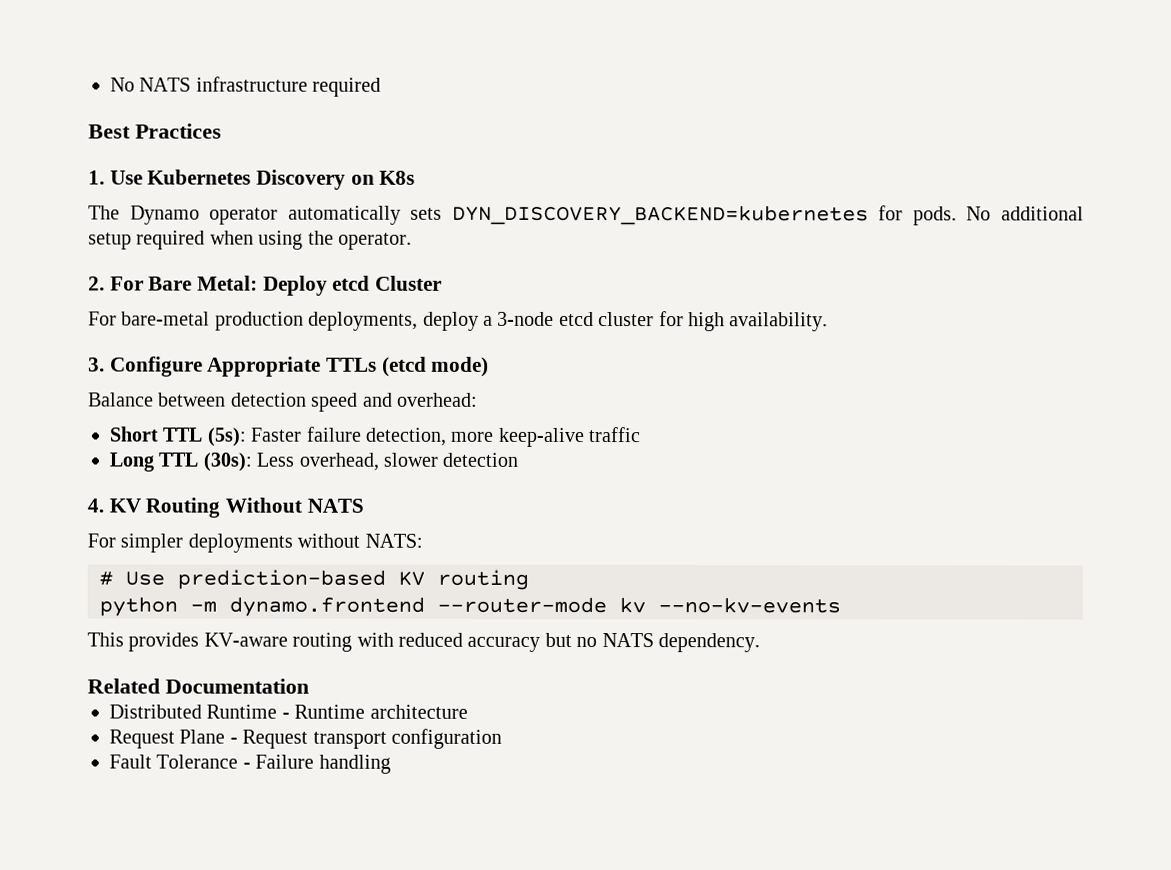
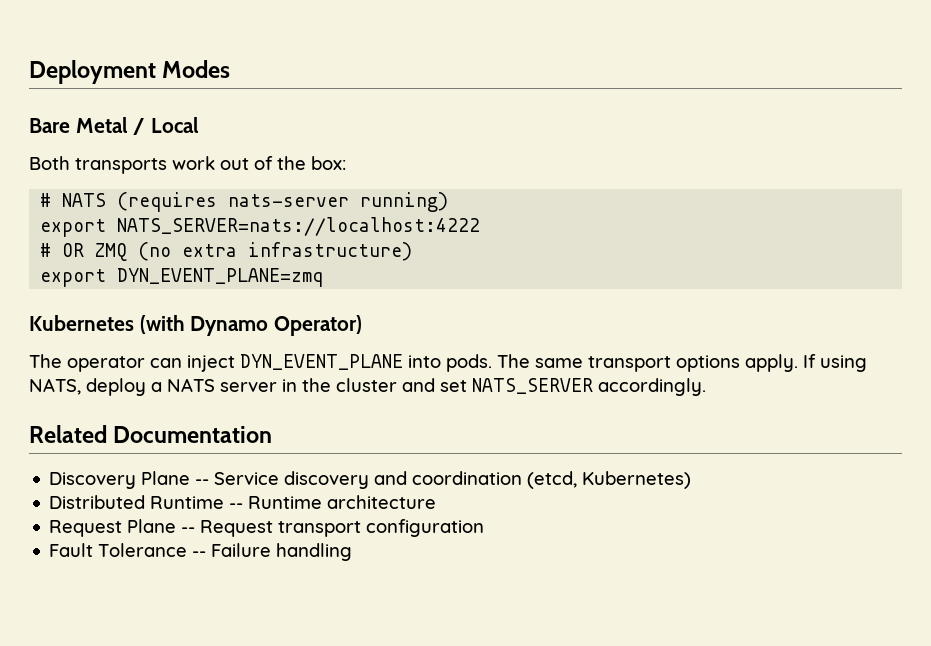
[110,76,382,97] [88,123,222,139] [88,169,416,190] [88,204,1084,226] [88,230,412,250] [88,275,443,296] [88,311,829,332] [88,356,490,377] [88,392,478,412] [109,426,642,447] [109,452,519,472] [87,497,364,518] [87,533,423,553] [99,569,529,590] [99,596,841,617] [87,632,760,653] [87,678,309,694] No NATS infrastructure required // Best Practices // 1. Use Kubernetes Discovery on K8s // The Dynamo operator automatically sets DYN_DISCOVERY_BACKEND=kubernetes for pods. No additional setup required when using the operator. // 2. For Bare Metal: Deploy etcd Cluster // For bare-metal production deployments, deploy a 3-node etcd cluster for high availability. // 3. Configure Appropriate TTLs (etcd mode) // Balance between detection speed and overhead: // Short TTL (5s): Faster failure detection, more keep-alive traffic // Long TTL (30s): Less overhead, slower detection // 4. KV Routing Without NATS // For simpler deployments without NATS: // # Use prediction-based KV routing // python -m dynamo.frontend --router-mode kv --no-kv-events // This provides KV-aware routing with reduced accuracy but no NATS dependency. // Related Documentation -> [29,60,231,84] [29,117,200,135] [29,156,346,174] [40,192,449,212] [40,217,481,237] [40,242,413,261] [40,268,324,287] [29,315,362,336] [29,354,867,372] [29,378,706,396] [29,425,273,443] [49,471,692,489] Deployment Modes // Bare Metal / Local // Both transports work out of the box: // # NATS (requires nats-server running) // export NATS_SERVER=nats://localhost:4222 // # OR ZMQ (no extra infrastructure) // export DYN_EVENT_PLANE=zmq // Kubernetes (with Dynamo Operator) // The operator can inject DYN_EVENT_PLANE into pods. The same transport options apply. If using NATS, deploy a NATS server in the cluster and set NATS_SERVER accordingly. // Related Documentation // Discovery Plane -- Service discovery and coordination (etcd, Kubernetes)
[281,712,290,719] - -> [229,503,244,509] --
[229,737,238,744] - -> [181,527,196,533] --
[242,762,251,769] - -> [192,551,207,557] --

